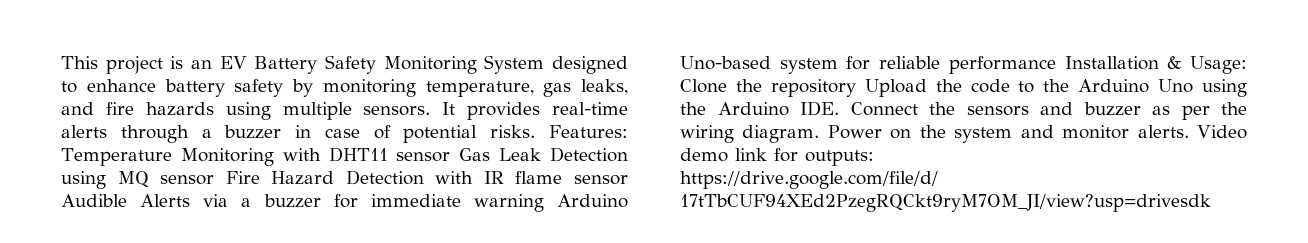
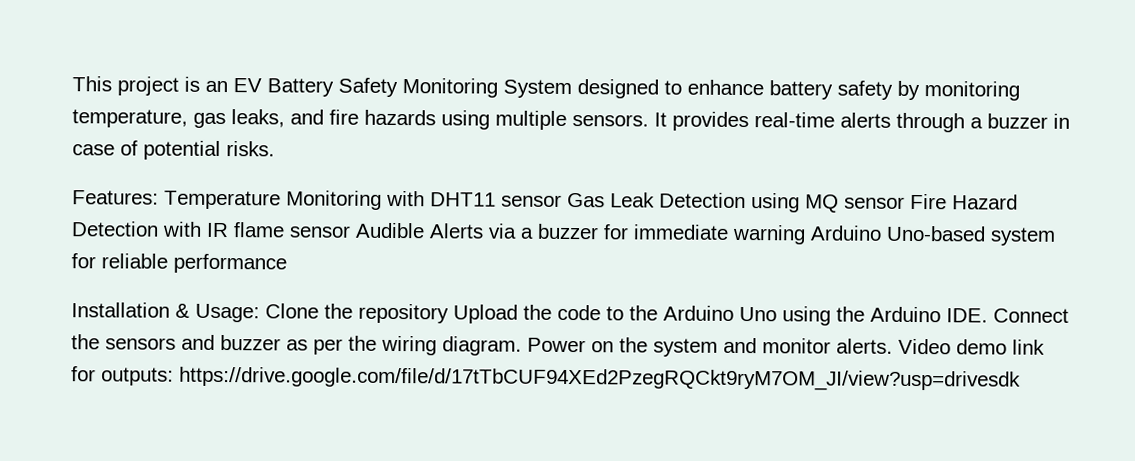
(536, 131) none -> (275, 149) //
(1056, 65) none -> (287, 263) //

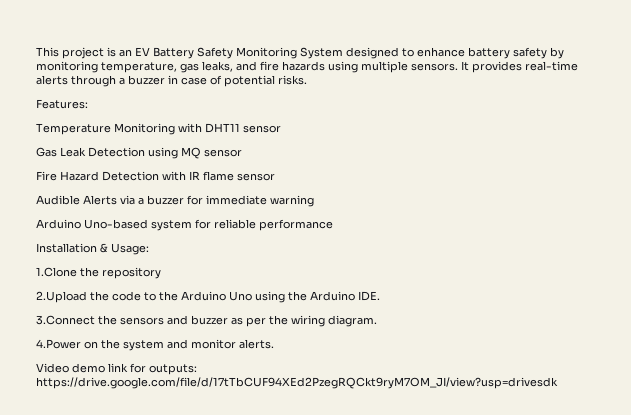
(159, 197) none -> (88, 104) //
(562, 200) none -> (281, 129) //
(905, 202) none -> (242, 153) //
(351, 231) none -> (275, 177) //
(806, 234) none -> (314, 201) //
[265,303,319,319] Clone -> [36,267,77,277] // 1.Clone
[453,304,518,324] Upload -> [36,291,87,303] // 2.Upload
[993,308,1069,323] Connect -> [36,315,95,325] // 3.Connect
[527,337,586,353] Power -> [36,339,81,349] // 4.Power
(893, 346) none -> (274, 344) //

